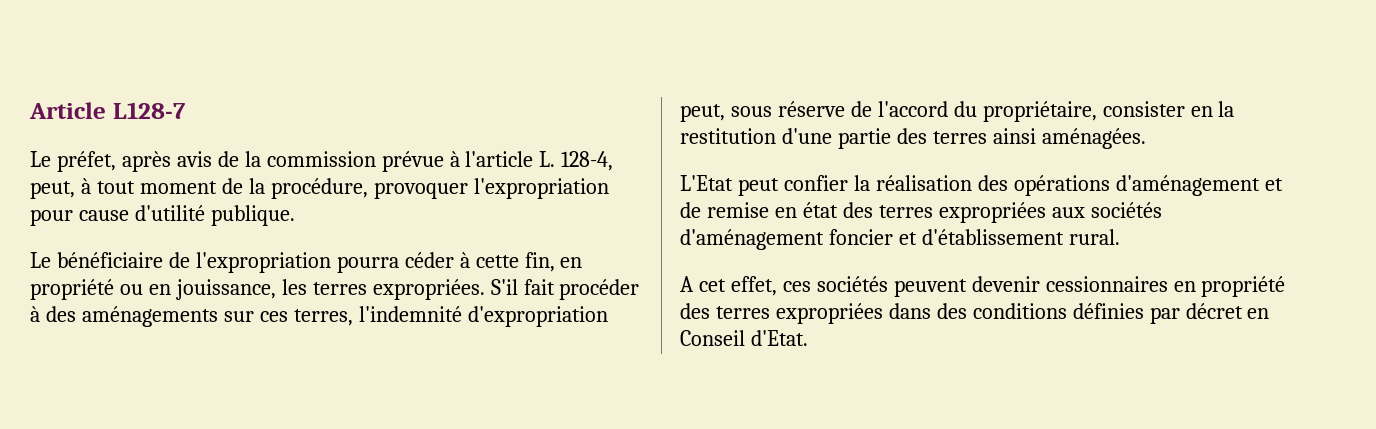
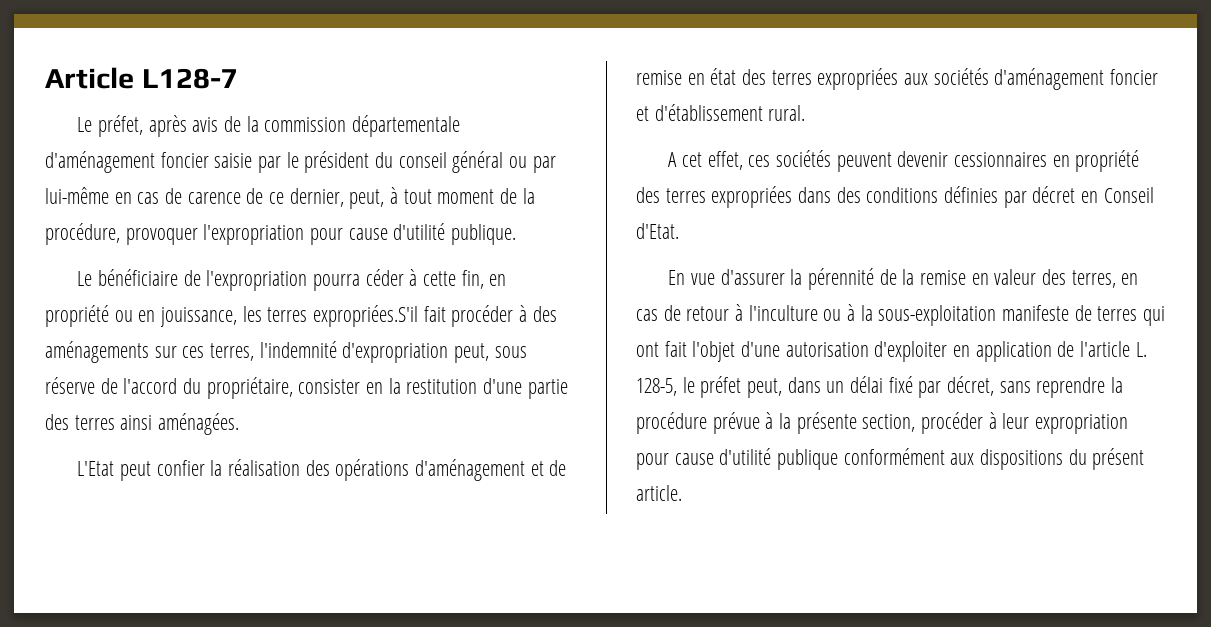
[381,151,614,172] prévue à l'article L. 128-4, -> [352,115,461,137] [45,151,556,173] [45,187,344,207] départementale d'aménagement foncier saisie par le président du conseil général ou par lui-même en cas de carence de ce dernier,
[372,279,518,300] expropriées. S'il -> [313,305,419,327] expropriées.S'il
(808, 338) none -> [668,268,1139,290] [636,304,1166,326] [636,341,1147,362] [636,376,1124,398] [636,412,1129,434] [636,448,1145,470] [636,485,682,501] // En vue d'assurer la pérennité de la remise en valeur des terres, en cas de retour à l'inculture ou à la sous-exploitation manifeste de terres qui ont fait l'objet d'une autorisation d'exploiter en application de l'article L. 128-5, le préfet peut, dans un délai fixé par décret, sans reprendre la procédure prévue à la présente section, procéder à leur expropriation pour cause d'utilité publique conformément aux dispositions du présent article.

